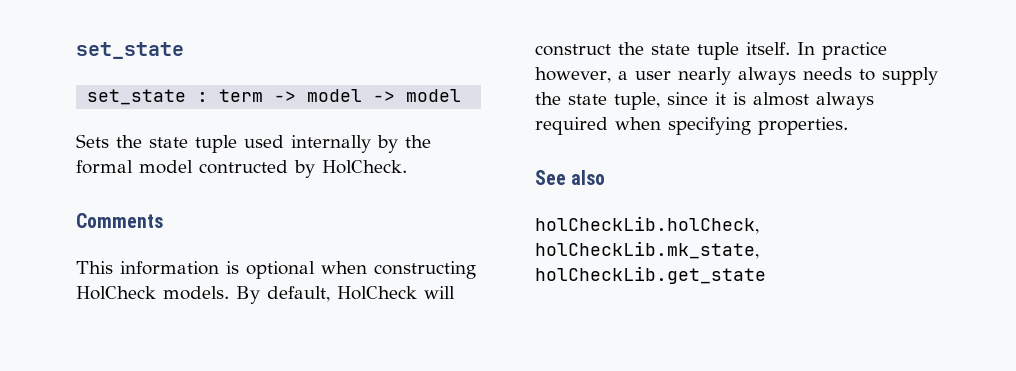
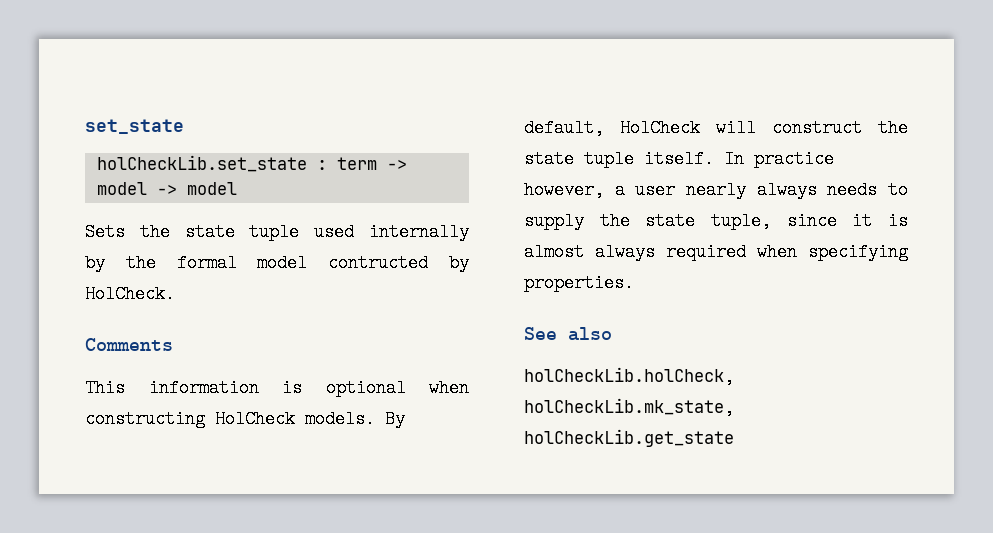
[87,89,187,105] set_state -> [96,155,307,172] holCheckLib.set_state

